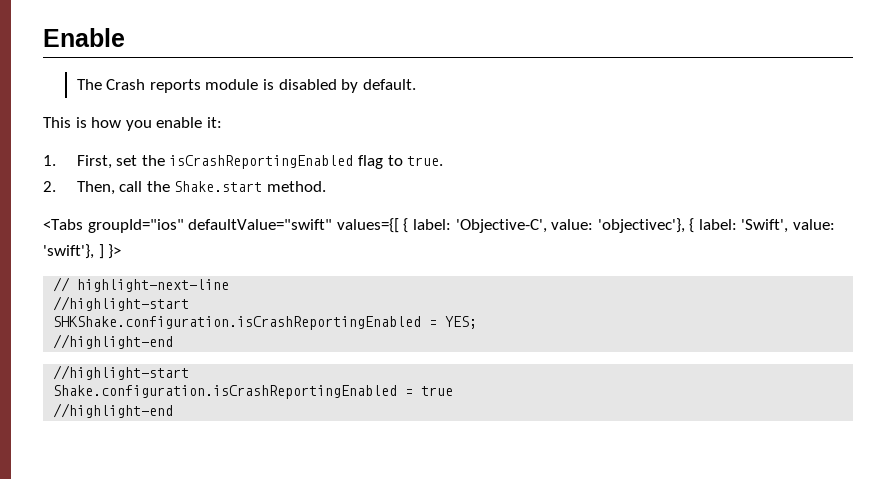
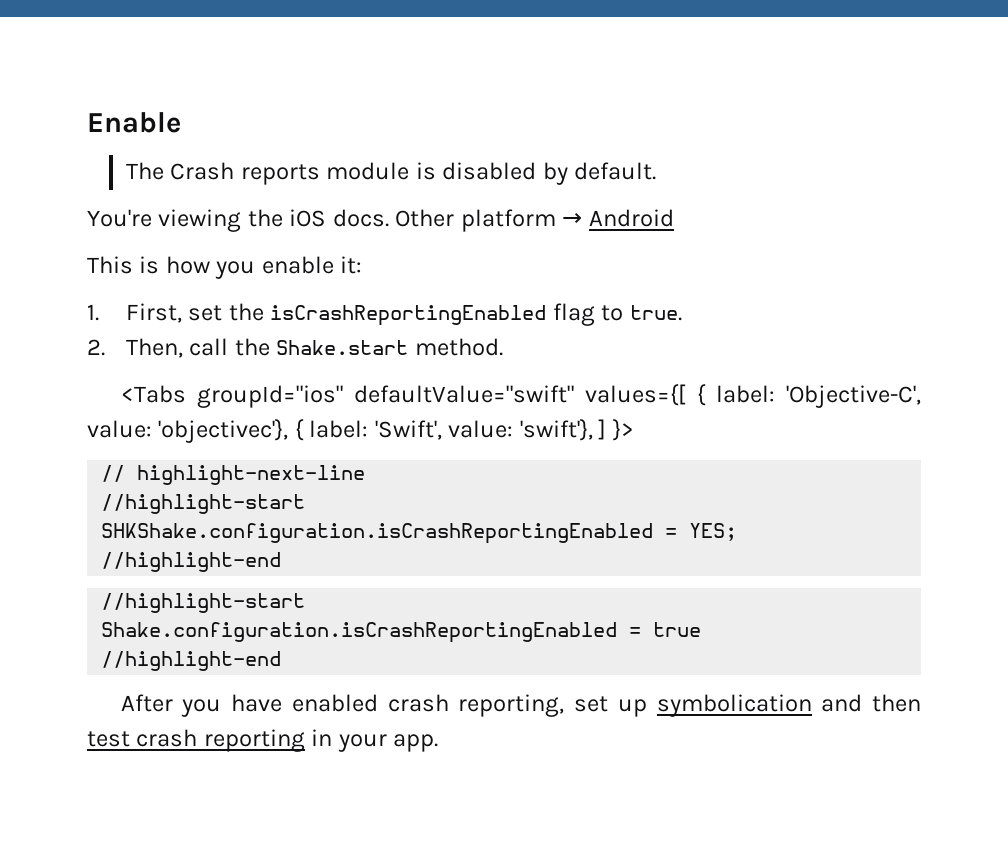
(416, 84) none -> [87,209,674,232] // You're viewing the iOS docs. Other platform → Android
(174, 410) none -> [120,694,921,717] [87,729,439,752] // After you have enabled crash reporting, set up symbolication and then test crash reporting in your app.

